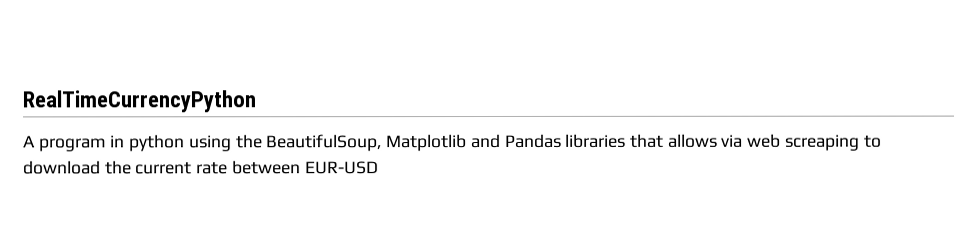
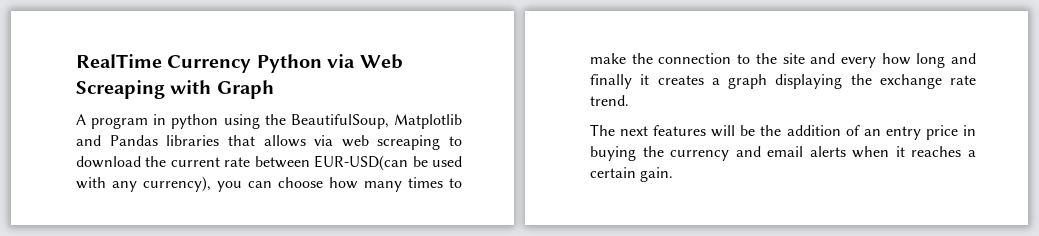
[22,90,256,113] RealTimeCurrencyPython -> [76,54,403,73] [76,80,274,99] RealTime Currency Python via Web Screaping with Graph
[304,161,379,175] EUR-USD -> [314,155,462,171] [76,176,462,192] [590,53,976,68] [590,74,976,89] [590,95,629,106] [590,124,976,140] [590,146,976,161] [590,167,674,182] EUR-USD(can be used with any currency), you can choose how many times to make the connection to the site and every how long and finally it creates a graph displaying the exchange rate trend. // The next features will be the addition of an entry price in buying the currency and email alerts when it reaches a certain gain.

